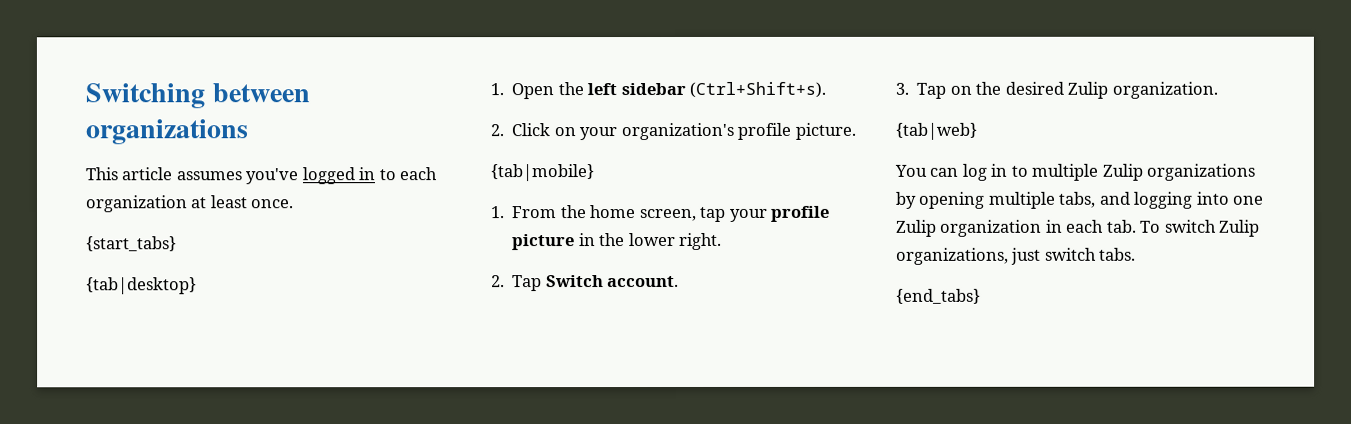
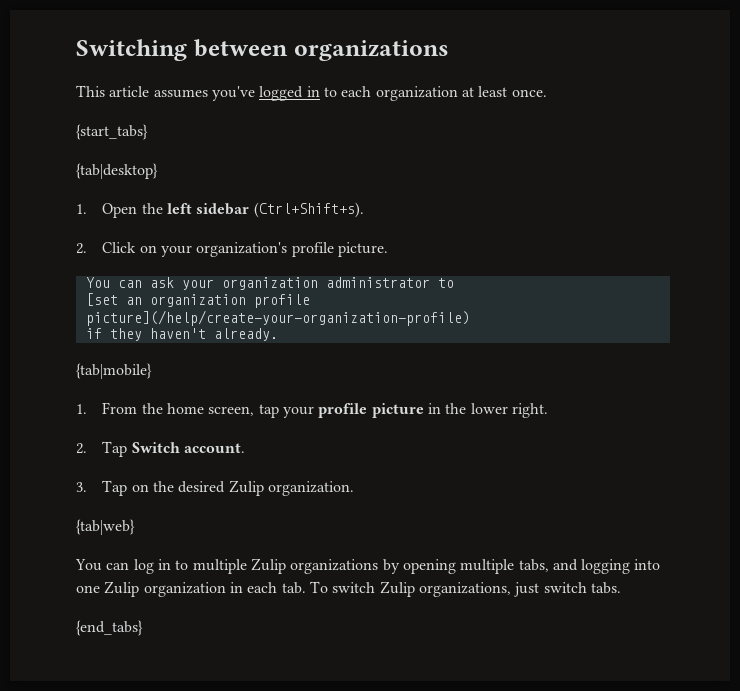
(856, 131) none -> [85,277,454,290] [85,293,310,308] [85,310,470,326] [85,328,278,341] // You can ask your organization administrator to // [set an organization profile picture](/help/create-your-organization-profile) // if they haven't already.

